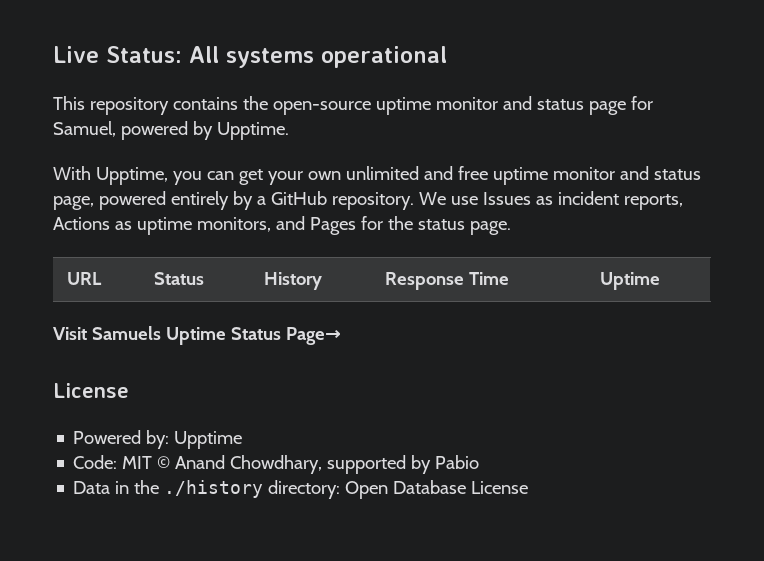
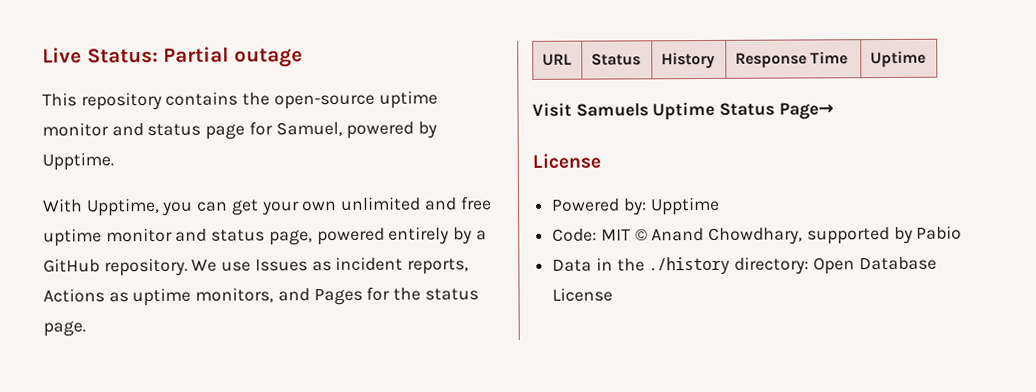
[189,46,447,68] All systems operational -> [163,46,303,68] Partial outage

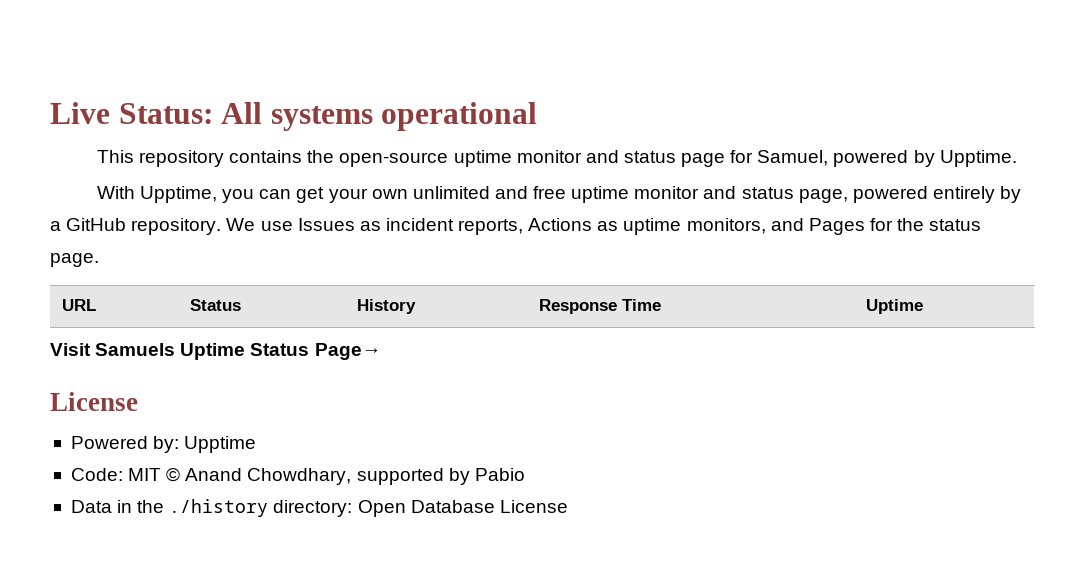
[163,46,303,68] Partial outage -> [221,102,538,131] All systems operational

